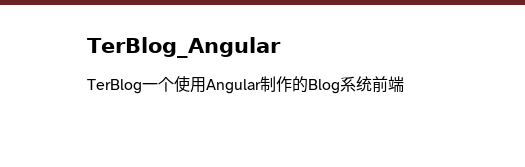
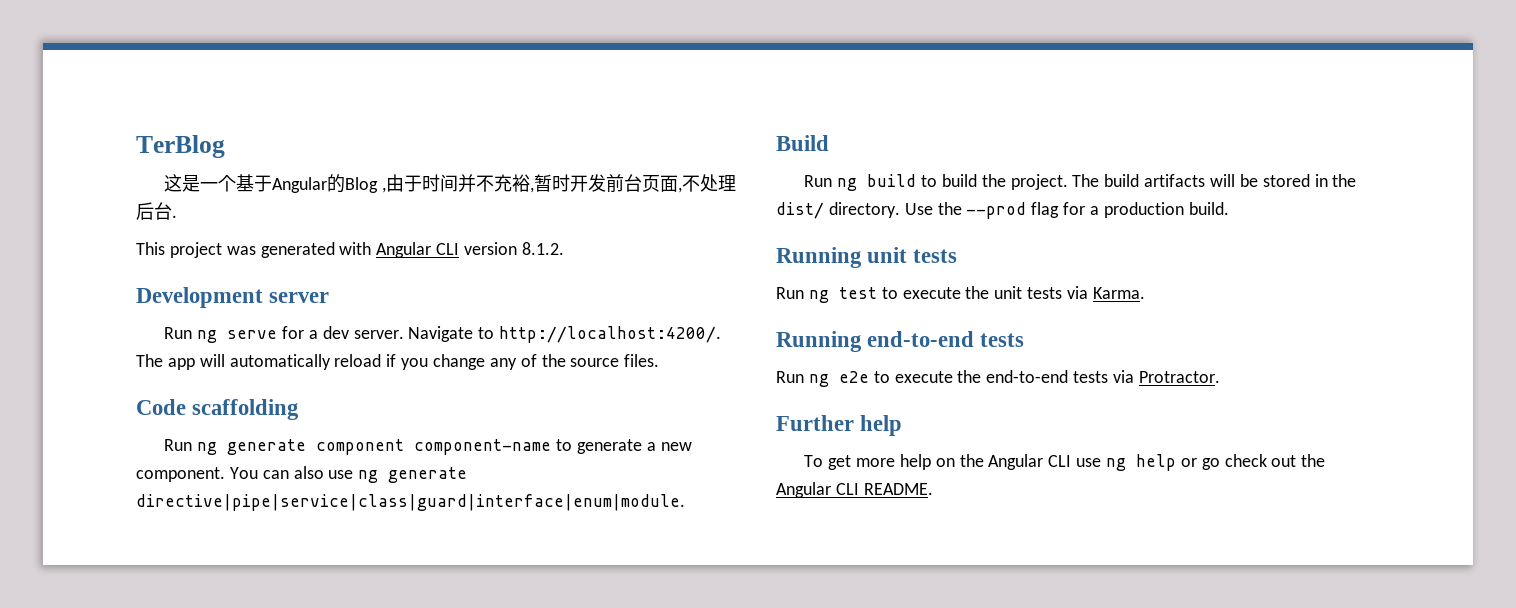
[87,37,281,58] [87,76,404,94] TerBlog_Angular // TerBlog一个使用Angular制作的Blog系统前端 -> [136,135,225,158] [164,174,737,193] [136,202,177,220] [136,242,564,258] [136,287,330,308] [164,326,722,343] [136,354,660,370] [136,399,300,420] [164,439,692,455] [136,466,468,483] [136,494,685,511] [776,135,829,151] [804,174,1357,191] [776,202,1229,219] [776,247,958,268] [776,286,1145,303] [776,331,1025,352] [776,370,1220,387] [776,415,903,436] [804,454,1326,471] [776,482,933,498] TerBlog // 这是一个基于Angular的Blog ,由于时间并不充裕,暂时开发前台页面,不处理后台. // This project was generated with Angular CLI version 8.1.2. // Development server // Run ng serve for a dev server. Navigate to http://localhost:4200/. The app will automatically reload if you change any of the source files. // Code scaffolding // Run ng generate component component-name to generate a new component. You can also use ng generate directive|pipe|service|class|guard|interface|enum|module. // Build // Run ng build to build the project. The build artifacts will be stored in the dist/ directory. Use the --prod flag for a production build. // Running unit tests // Run ng test to execute the unit tests via Karma. // Running end-to-end tests // Run ng e2e to execute the end-to-end tests via Protractor. // Further help // To get more help on the Angular CLI use ng help or go check out the Angular CLI README.

